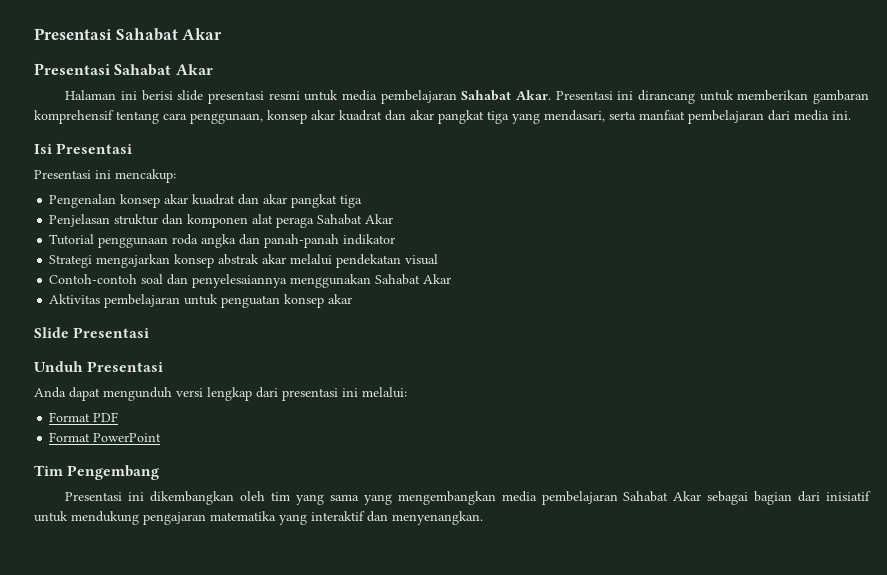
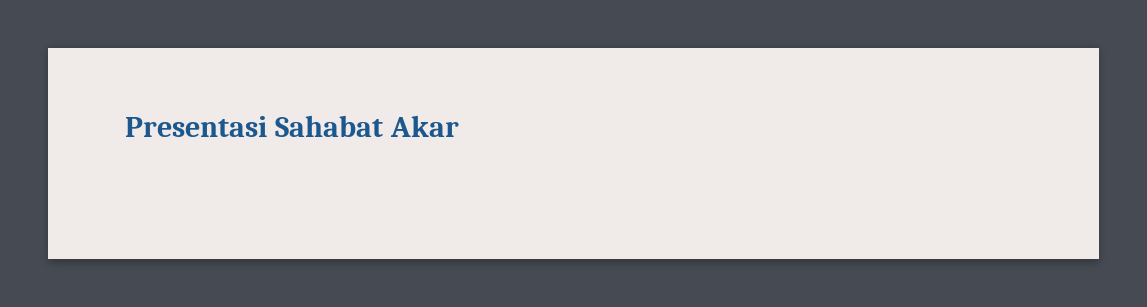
[34,28,223,41] [34,63,213,76] [65,90,869,104] [34,110,851,124] [34,143,133,154] [34,169,176,183] [49,194,363,208] [49,214,394,228] [49,234,396,248] [49,254,439,268] [49,274,452,288] [49,294,353,308] [34,327,150,338] [34,361,164,372] [34,387,407,401] [49,412,119,422] [49,432,162,442] [34,465,160,480] [65,491,871,505] [34,511,483,525] Presentasi Sahabat Akar // Presentasi Sahabat Akar // Halaman ini berisi slide presentasi resmi untuk media pembelajaran Sahabat Akar. Presentasi ini dirancang untuk memberikan gambaran komprehensif tentang cara penggunaan, konsep akar kuadrat dan akar pangkat tiga yang mendasari, serta manfaat pembelajaran dari media ini. // Isi Presentasi // Presentasi ini mencakup: // Pengenalan konsep akar kuadrat dan akar pangkat tiga // Penjelasan struktur dan komponen alat peraga Sahabat Akar // Tutorial penggunaan roda angka dan panah-panah indikator // Strategi mengajarkan konsep abstrak akar melalui pendekatan visual // Contoh-contoh soal dan penyelesaiannya menggunakan Sahabat Akar // Aktivitas pembelajaran untuk penguatan konsep akar // Slide Presentasi // Unduh Presentasi // Anda dapat mengunduh versi lengkap dari presentasi ini melalui: // Format PDF // Format PowerPoint // Tim Pengembang // Presentasi ini dikembangkan oleh tim yang sama yang mengembangkan media pembelajaran Sahabat Akar sebagai bagian dari inisiatif untuk mendukung pengajaran matematika yang interaktif dan menyenangkan. -> [125,115,460,137] Presentasi Sahabat Akar

